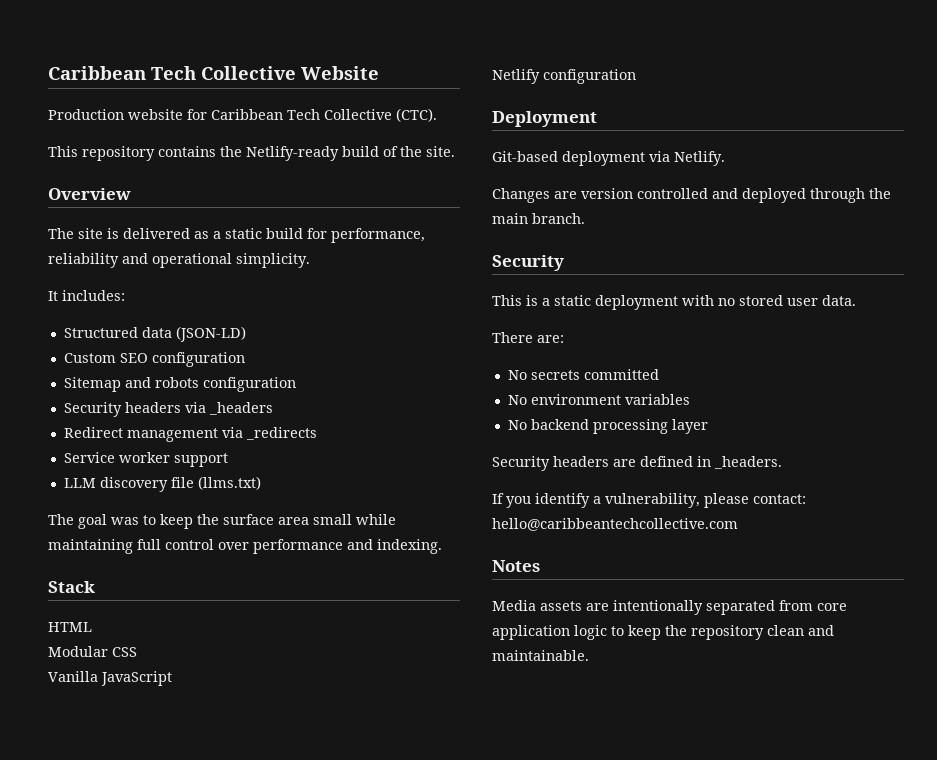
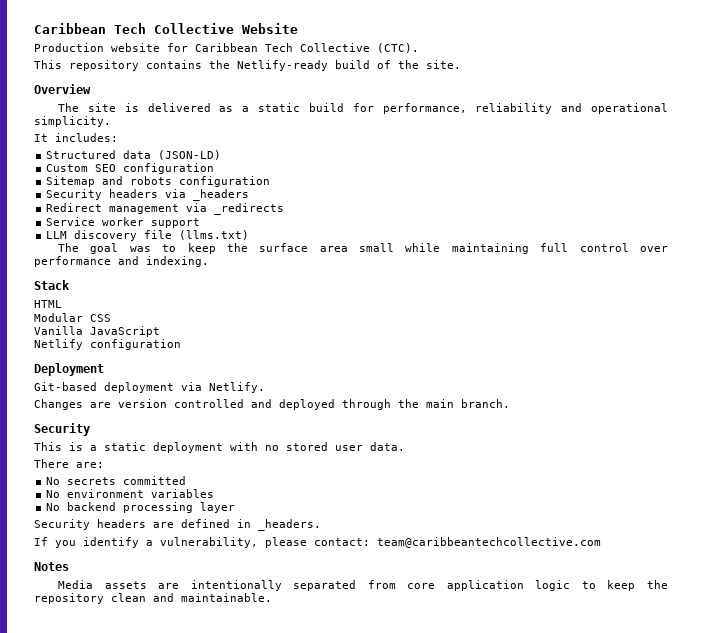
[492,518,738,531] hello@caribbeantechcollective.com -> [377,537,601,548] team@caribbeantechcollective.com

